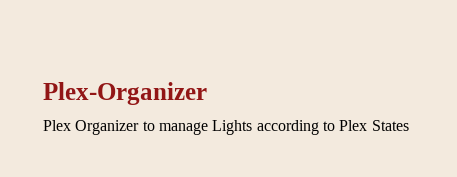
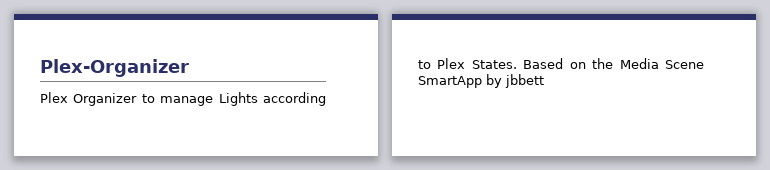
[371,120,409,131] States -> [471,58,704,69] [418,74,544,88] States. Based on the Media Scene SmartApp by jbbett

